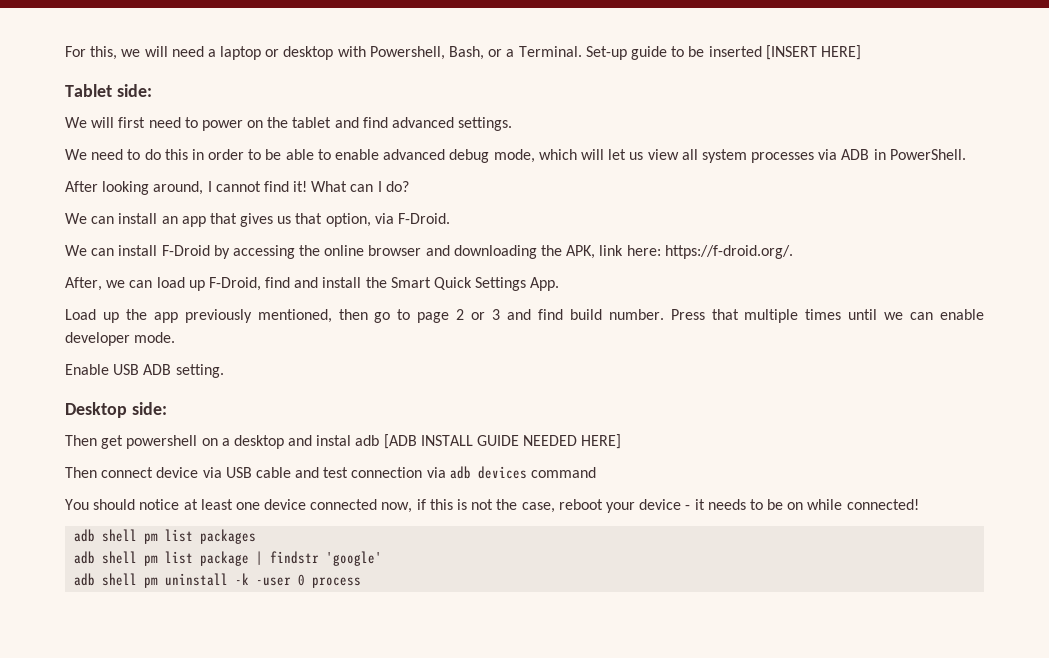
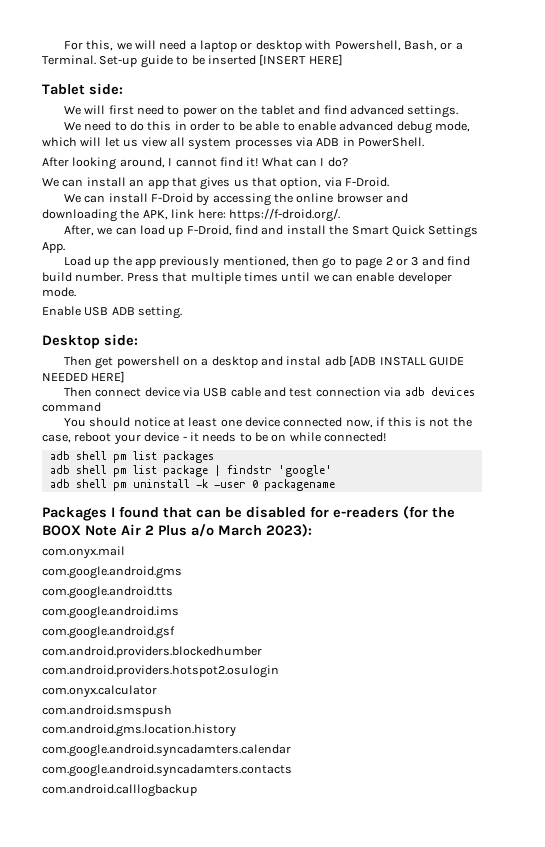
[312,577,362,588] process -> [263,479,335,491] [42,506,455,521] [42,524,312,537] [42,546,125,559] [42,566,182,579] [42,586,173,599] [42,606,179,619] [42,626,175,639] [42,646,262,658] [42,665,279,678] [42,685,157,698] [42,705,172,717] [42,724,236,737] [42,744,291,757] [42,764,292,777] [42,784,197,797] packagename // Packages I found that can be disabled for e-readers (for the BOOX Note Air 2 Plus a/o March 2023): // com.onyx.mail // com.google.android.gms // com.google.android.tts // com.google.android.ims // com.google.android.gsf // com.android.providers.blockedhumber // com.android.providers.hotspot2.osulogin // com.onyx.calculator // com.android.smspush // com.android.gms.location.history // com.google.android.syncadamters.calendar // com.google.android.syncadamters.contacts // com.android.calllogbackup

